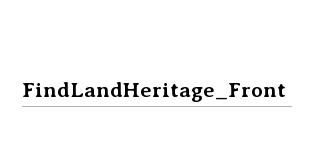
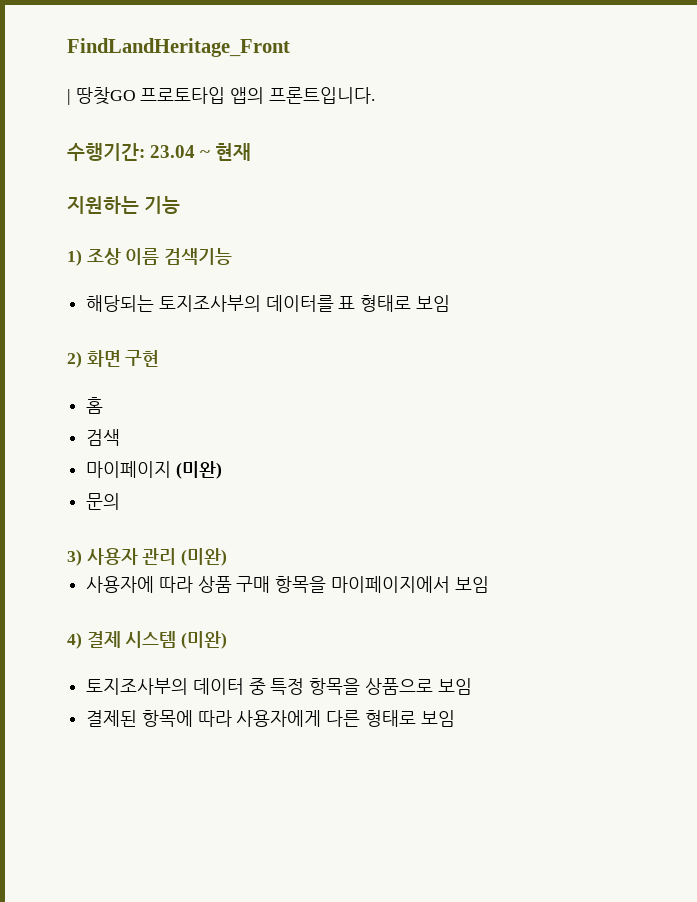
(286, 92) none -> [67,87,375,105] [67,143,252,161] [67,196,181,214] [67,248,233,266] [86,295,450,312] [67,350,160,368] [86,397,104,414] [86,429,121,446] [86,461,222,479] [86,493,121,510] [67,548,228,566] [86,576,489,593] [67,631,228,649] [86,678,472,695] [86,710,455,727] // | 땅찾GO 프로토타입 앱의 프론트입니다. // 수행기간: 23.04 ~ 현재 // 지원하는 기능 // 1) 조상 이름 검색기능 // 해당되는 토지조사부의 데이터를 표 형태로 보임 // 2) 화면 구현 // 홈 // 검색 // 마이페이지 (미완) // 문의 // 3) 사용자 관리 (미완) // 사용자에 따라 상품 구매 항목을 마이페이지에서 보임 // 4) 결제 시스템 (미완) // 토지조사부의 데이터 중 특정 항목을 상품으로 보임 // 결제된 항목에 따라 사용자에게 다른 형태로 보임

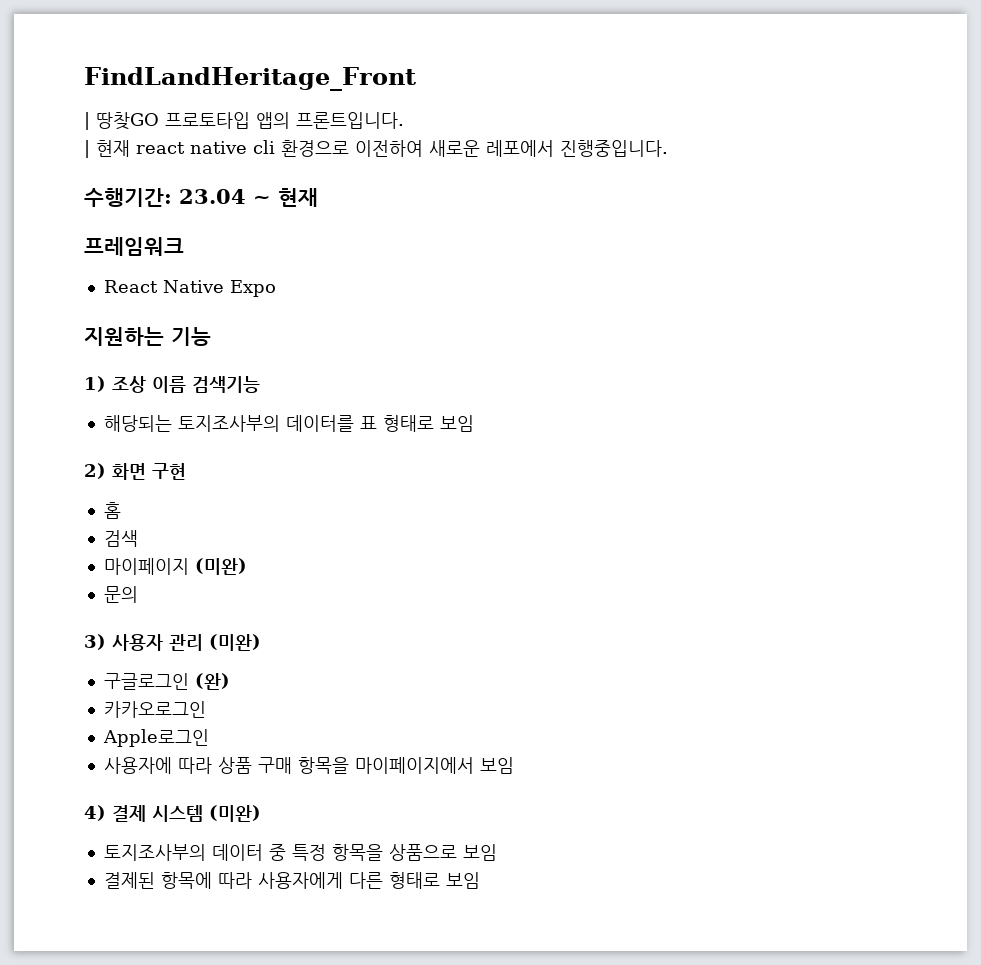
(375, 95) none -> [84,140,668,158] // | 현재 react native cli 환경으로 이전하여 새로운 레포에서 진행중입니다.
(252, 152) none -> [84,237,184,256] [103,280,276,297] // 프레임워크 // React Native Expo
(228, 557) none -> [103,673,230,690] [103,701,206,718] [102,729,209,747] // 구글로그인 (완) // 카카오로그인 // Apple로그인

